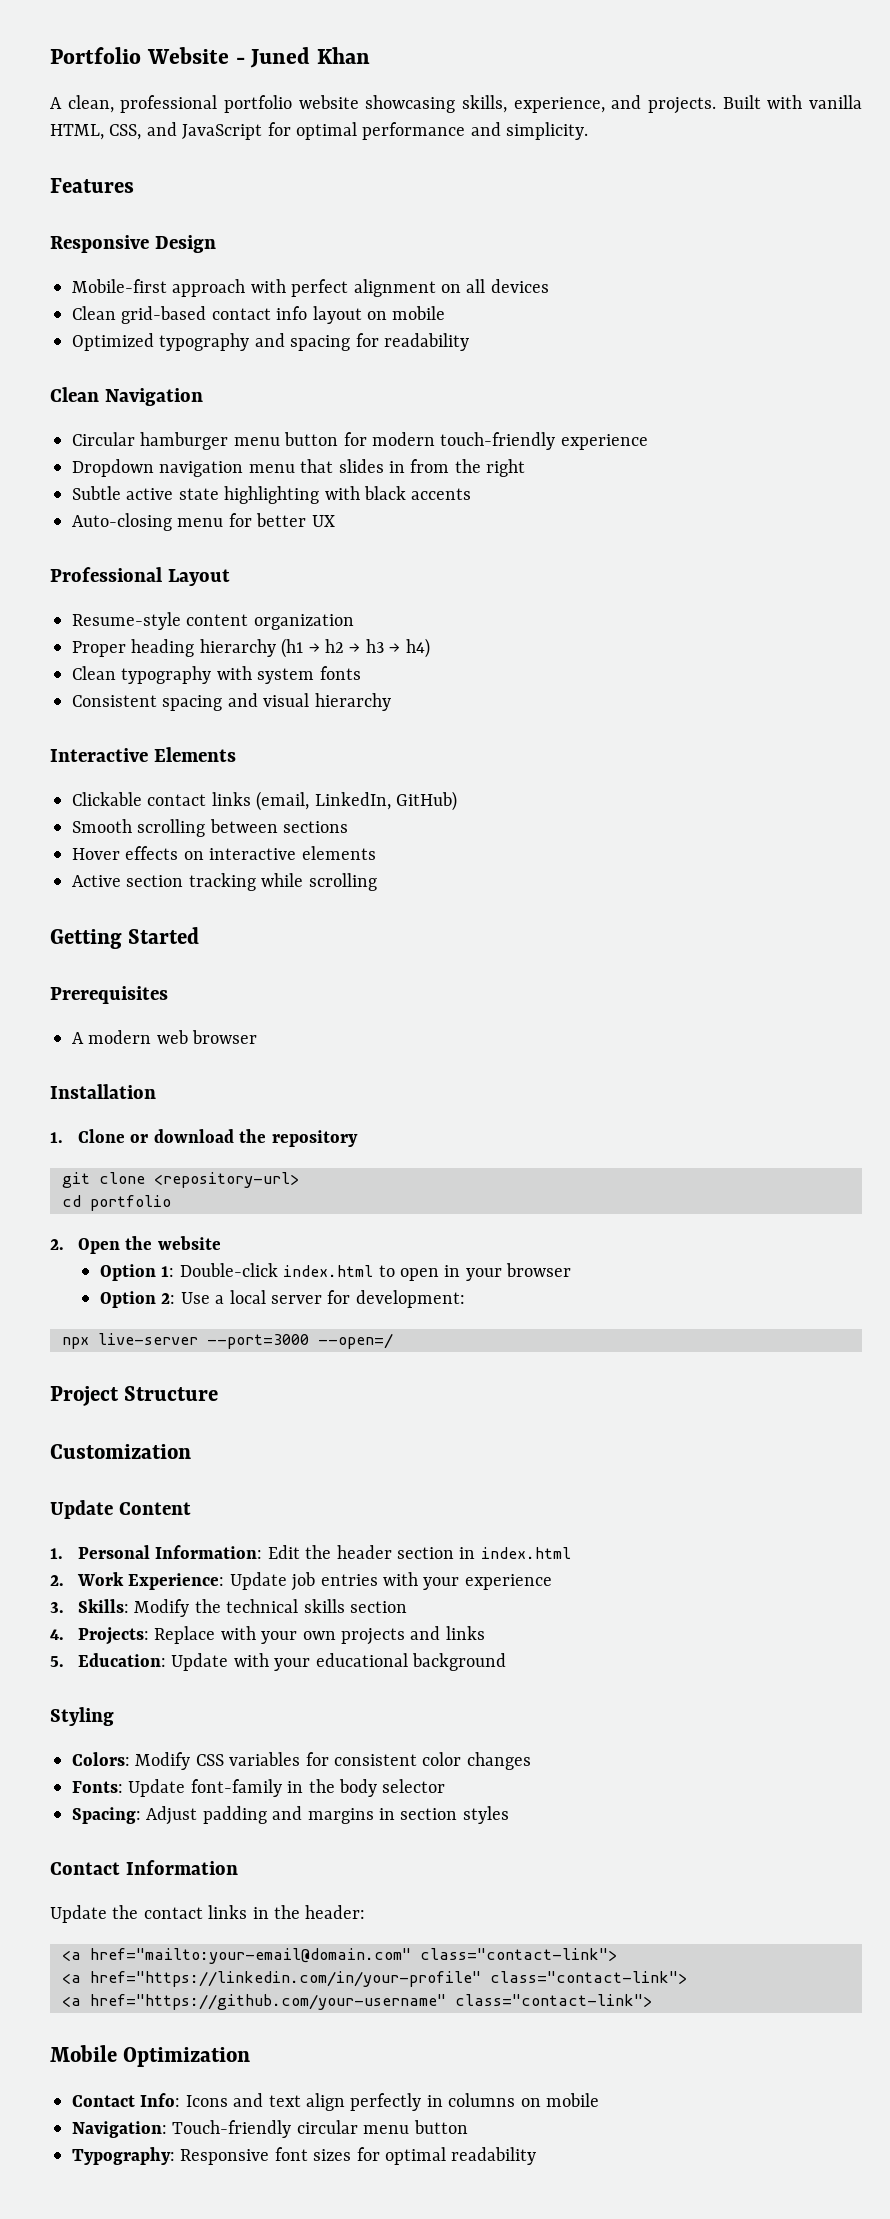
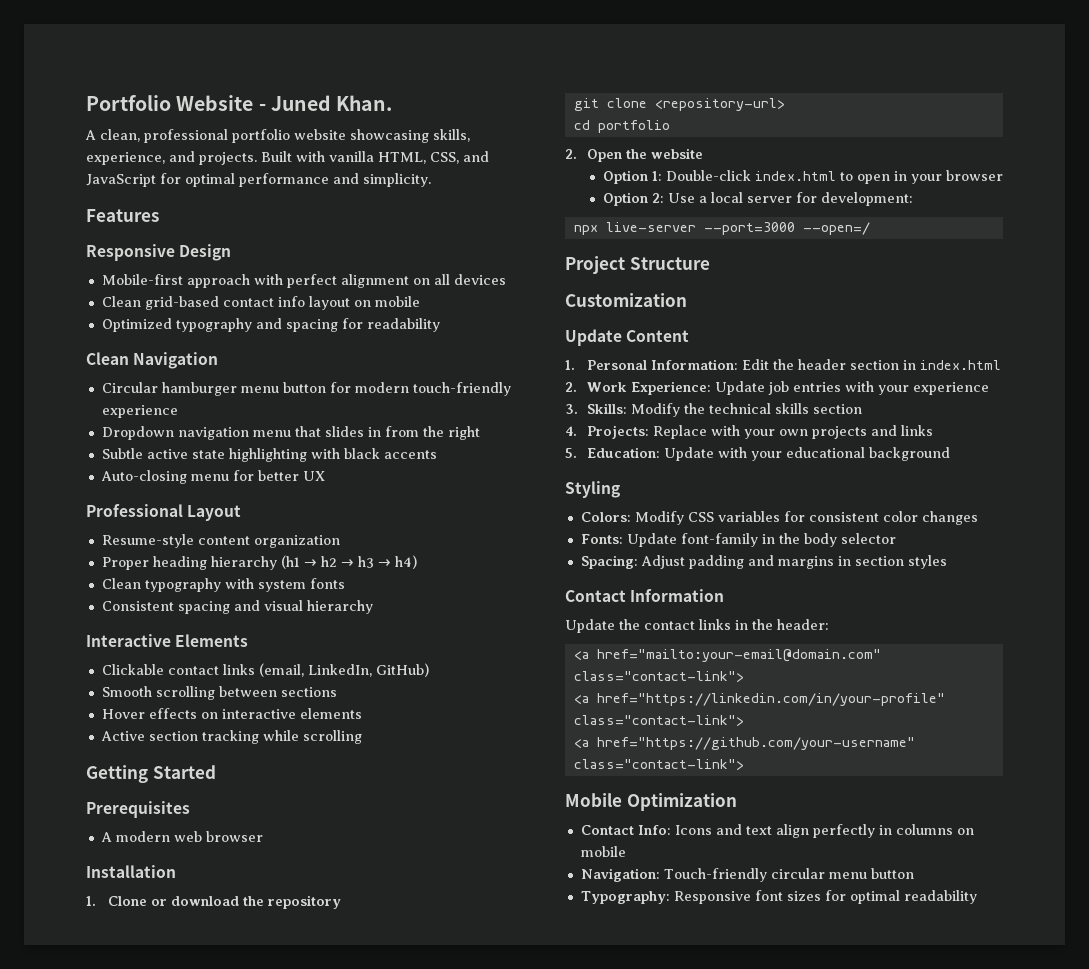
[317,47,370,64] Khan -> [336,95,393,111] Khan.

